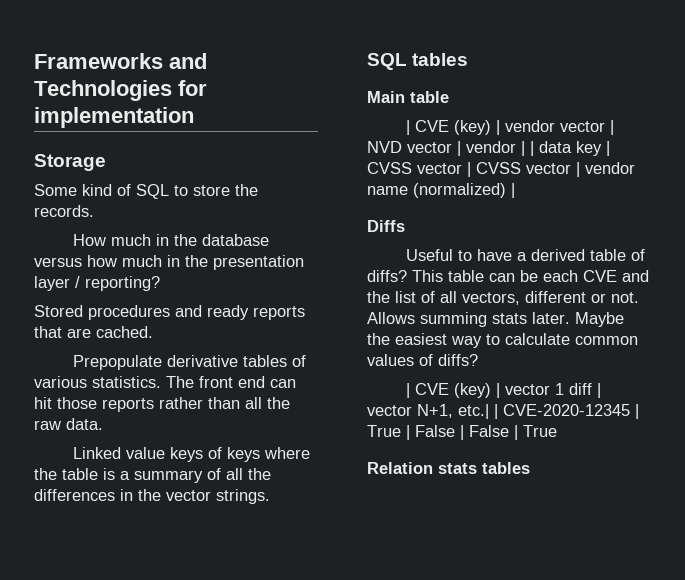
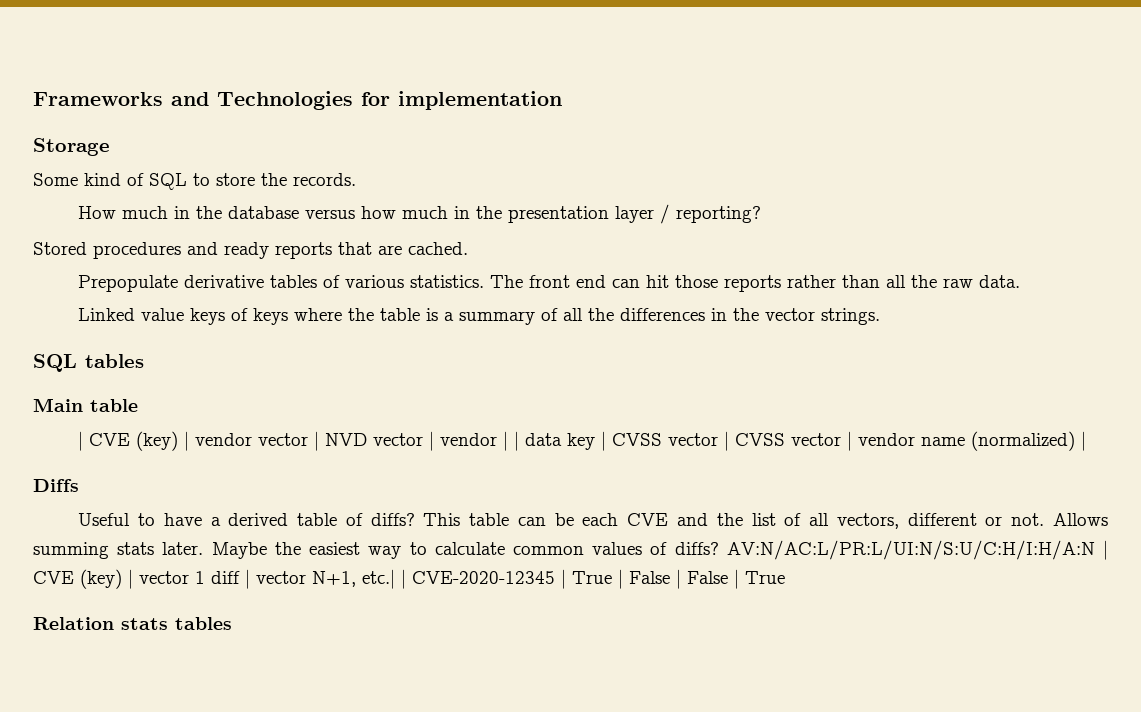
(478, 360) // -> [726,540,1095,560] AV:N/AC:L/PR:L/UI:N/S:U/C:H/I:H/A:N

